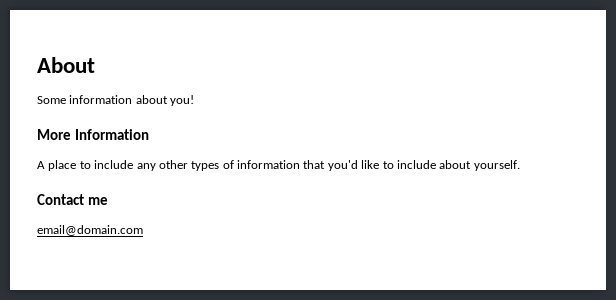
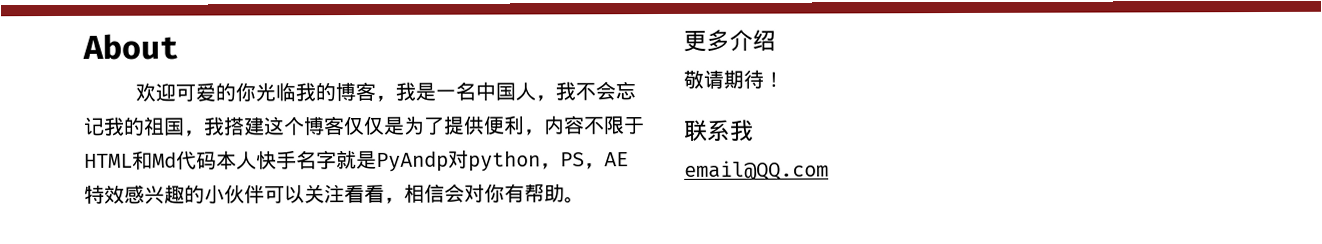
[37,95,195,106] [37,129,149,140] [37,160,520,171] [37,194,108,205] [37,225,143,236] Some information about you! // More Information // A place to include any other types of information that you'd like to include about yourself. // Contact me // email@domain.com -> [134,81,636,102] [83,115,645,137] [84,149,629,172] [84,183,585,204] [683,29,776,52] [683,69,784,89] [683,119,754,142] [684,160,829,181] 欢迎可爱的你光临我的博客，我是一名中国人，我不会忘记我的祖国，我搭建这个博客仅仅是为了提供便利，内容不限于HTML和Md代码本人快手名字就是PyAndp对python，PS，AE特效感兴趣的小伙伴可以关注看看，相信会对你有帮助。 // 更多介绍 // 敬请期待！ // 联系我 // email@QQ.com

